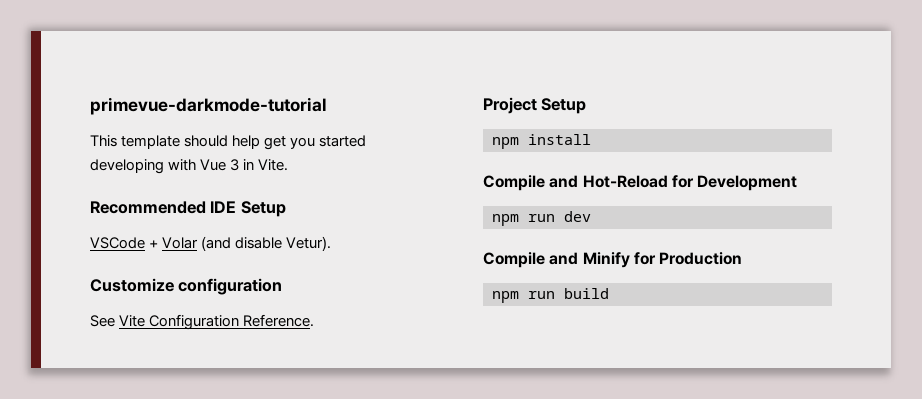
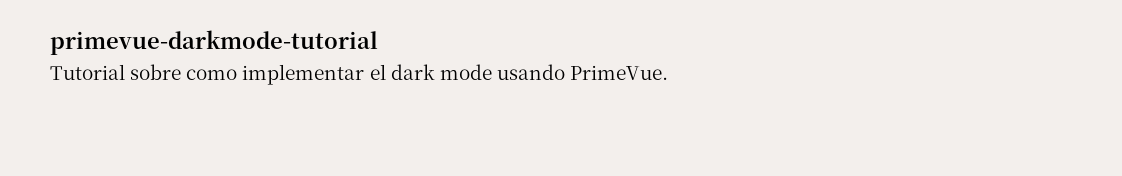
[90,135,367,150] [90,159,289,174] [90,201,286,217] [90,236,332,251] [90,278,283,295] [90,314,315,330] [483,97,587,114] [492,134,591,149] [483,175,798,191] [492,211,591,226] [483,252,743,268] [492,288,609,303] This template should help get you started developing with Vue 3 in Vite. // Recommended IDE Setup // VSCode + Volar (and disable Vetur). // Customize configuration // See Vite Configuration Reference. // Project Setup // npm install // Compile and Hot-Reload for Development // npm run dev // Compile and Minify for Production // npm run build -> [50,64,669,85] Tutorial sobre como implementar el dark mode usando PrimeVue.

